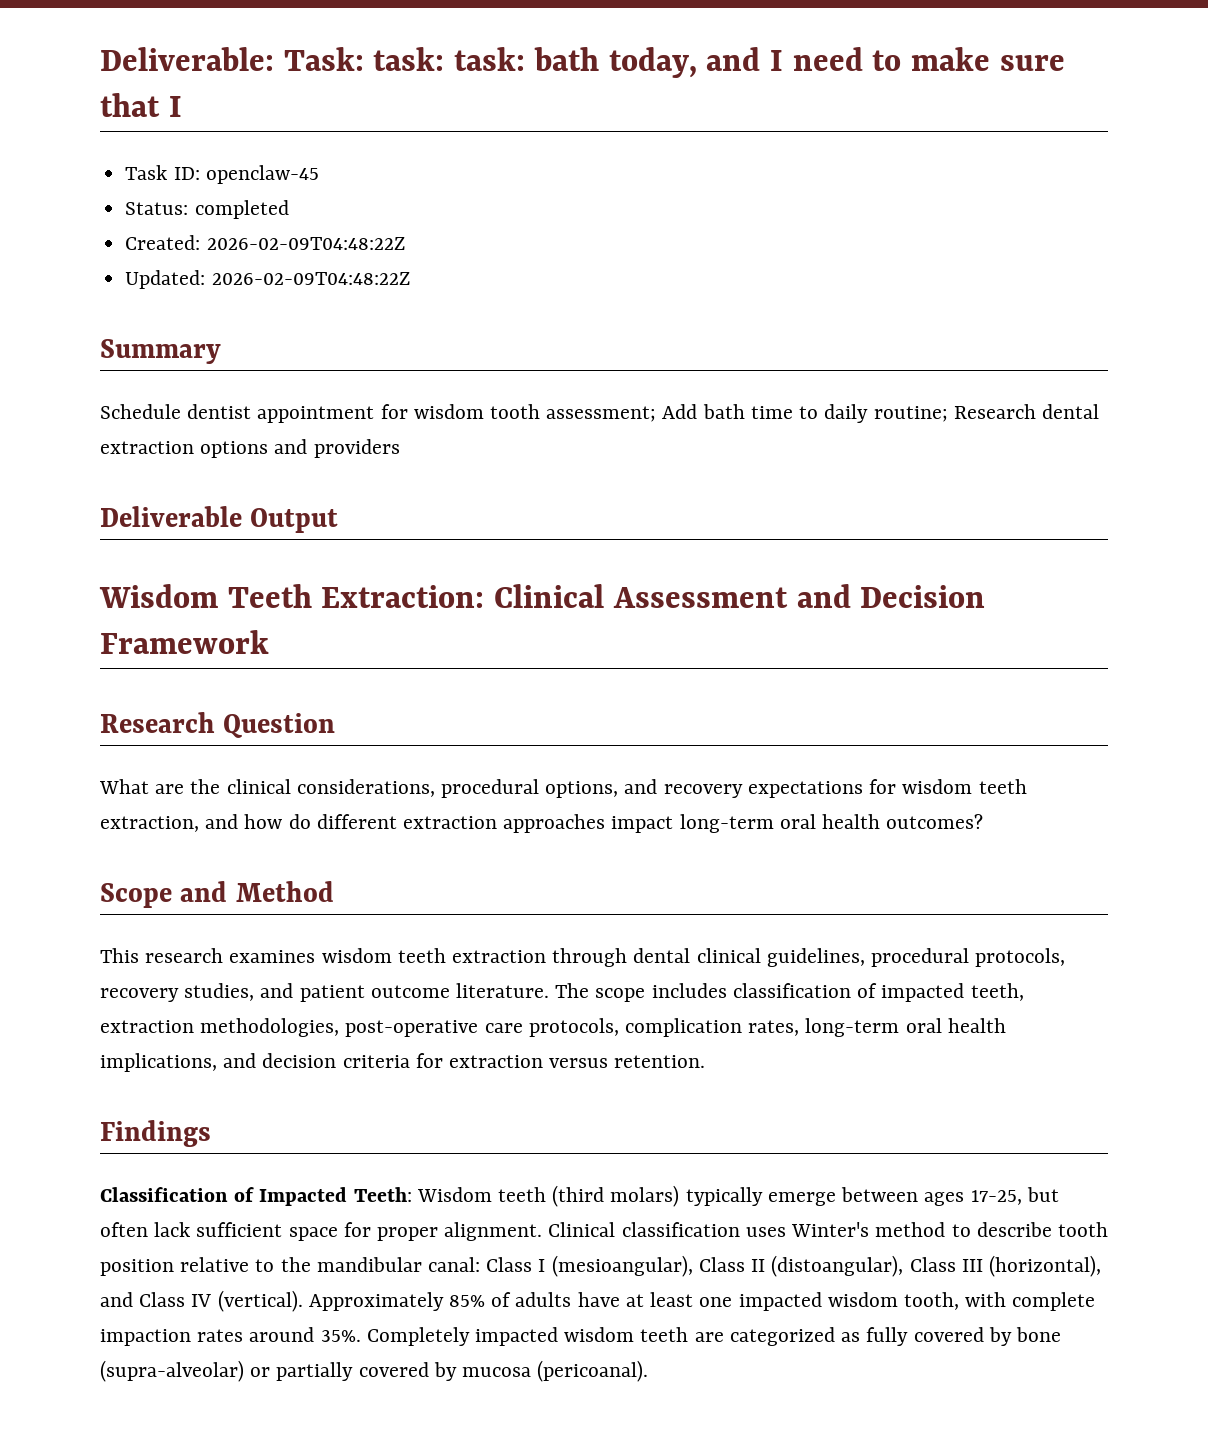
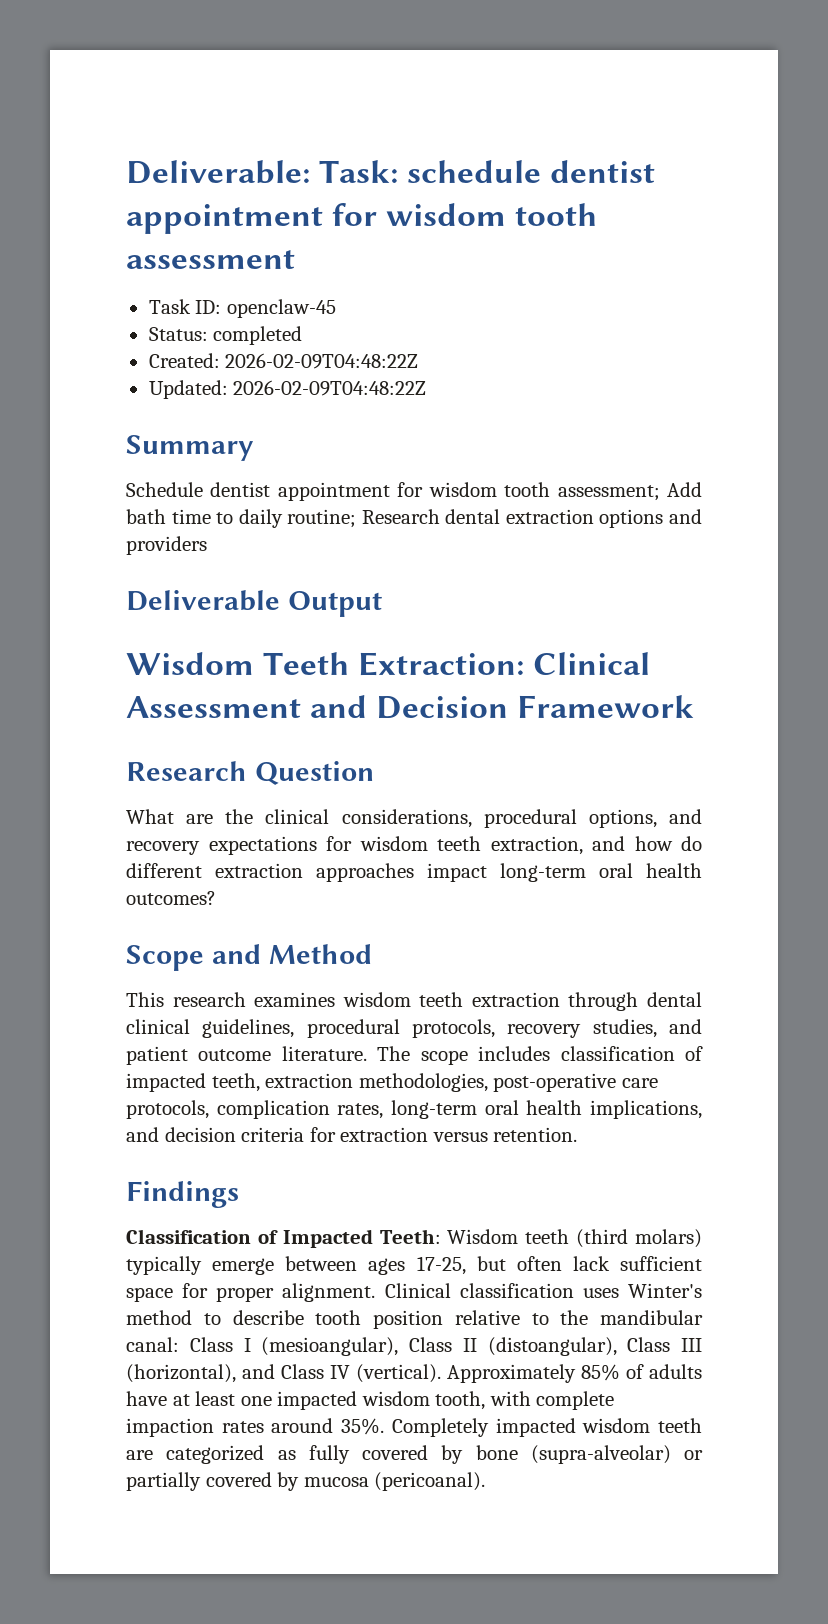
[373,47,1065,78] [100,93,182,117] task: task: bath today, and I need to make sure that I -> [407,160,656,183] [126,203,598,234] [126,250,295,269] schedule dentist appointment for wisdom tooth assessment

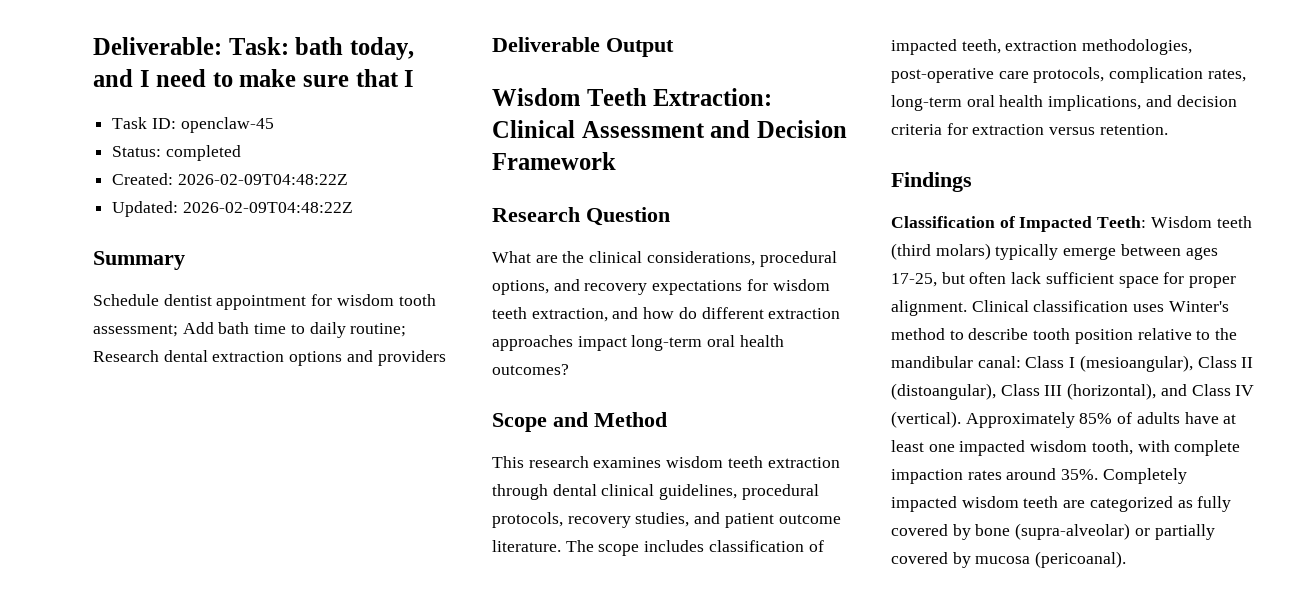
[407,160,656,183] [126,203,598,234] [126,250,295,269] schedule dentist appointment for wisdom tooth assessment -> [295,37,414,60] [93,69,415,87] bath today, and I need to make sure that I

